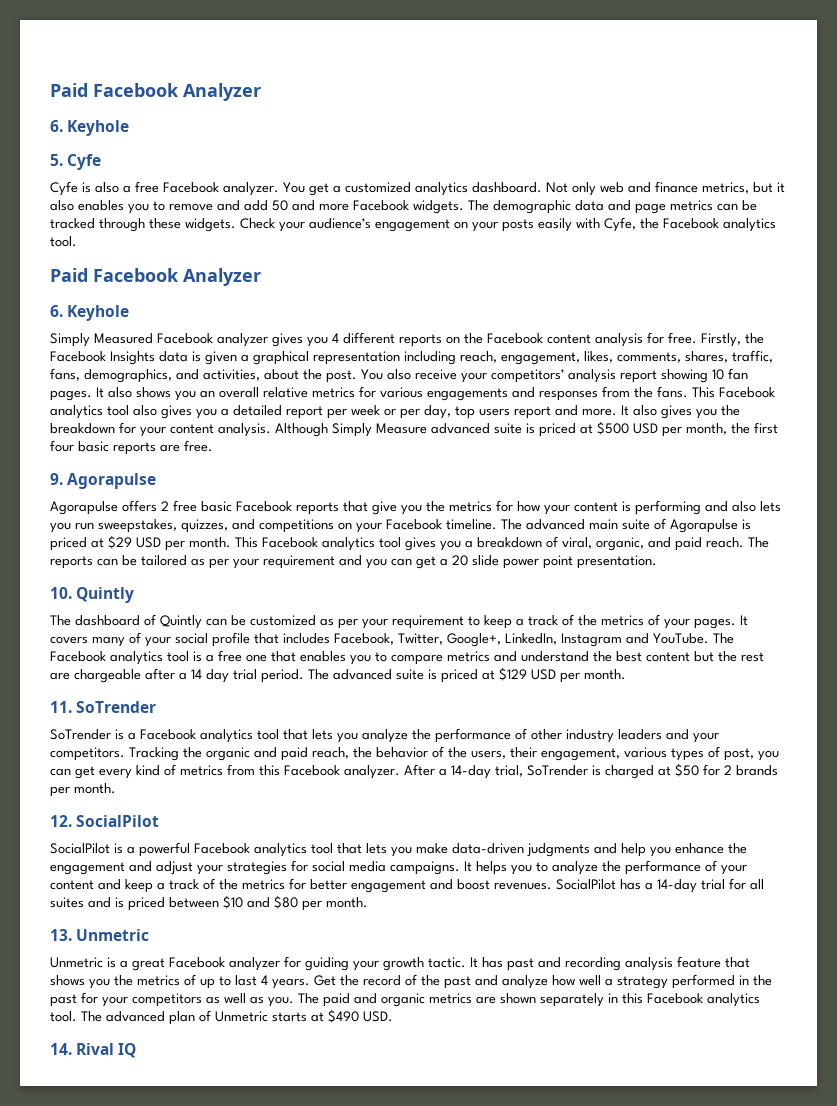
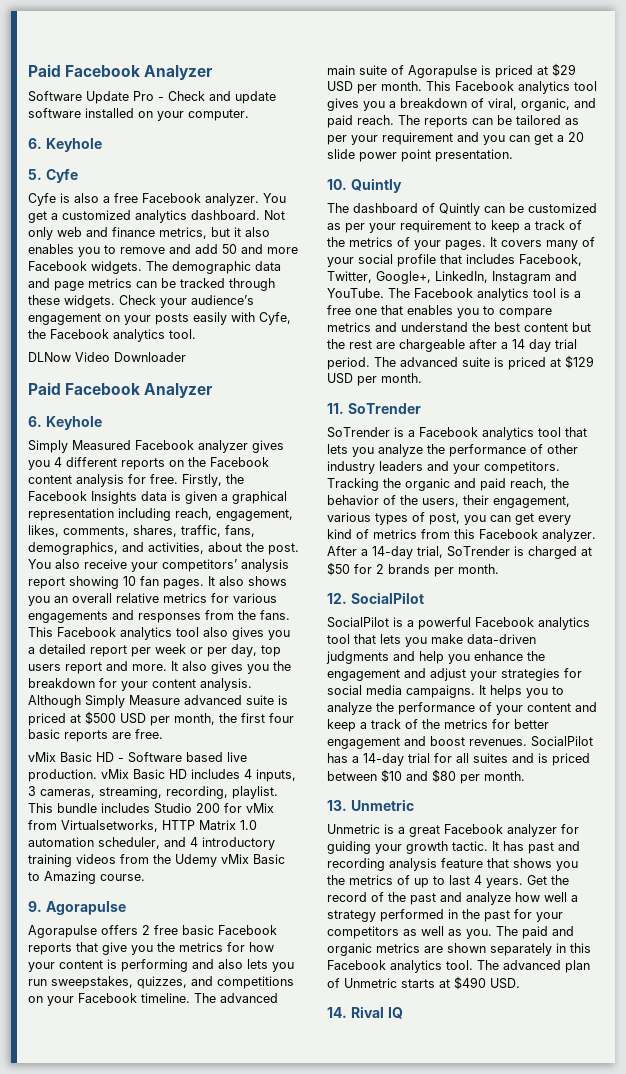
[50,83,261,101] Paid Facebook Analyzer -> [28,64,214,80] [28,91,276,104] [28,108,249,121] Paid Facebook Analyzer // Software Update Pro - Check and update software installed on your computer.
(77, 241) none -> [28,352,186,362] // DLNow Video Downloader
(213, 446) none -> [28,752,247,763] [28,769,296,782] [28,786,278,799] [28,803,274,814] [28,820,257,832] [28,837,275,850] [28,854,285,867] [28,871,145,884] // vMix Basic HD - Software based live production. vMix Basic HD includes 4 inputs, 3 cameras, streaming, recording, playlist. This bundle includes Studio 200 for vMix from Virtualsetworks, HTTP Matrix 1.0 automation scheduler, and 4 introductory training videos from the Udemy vMix Basic to Amazing course.

